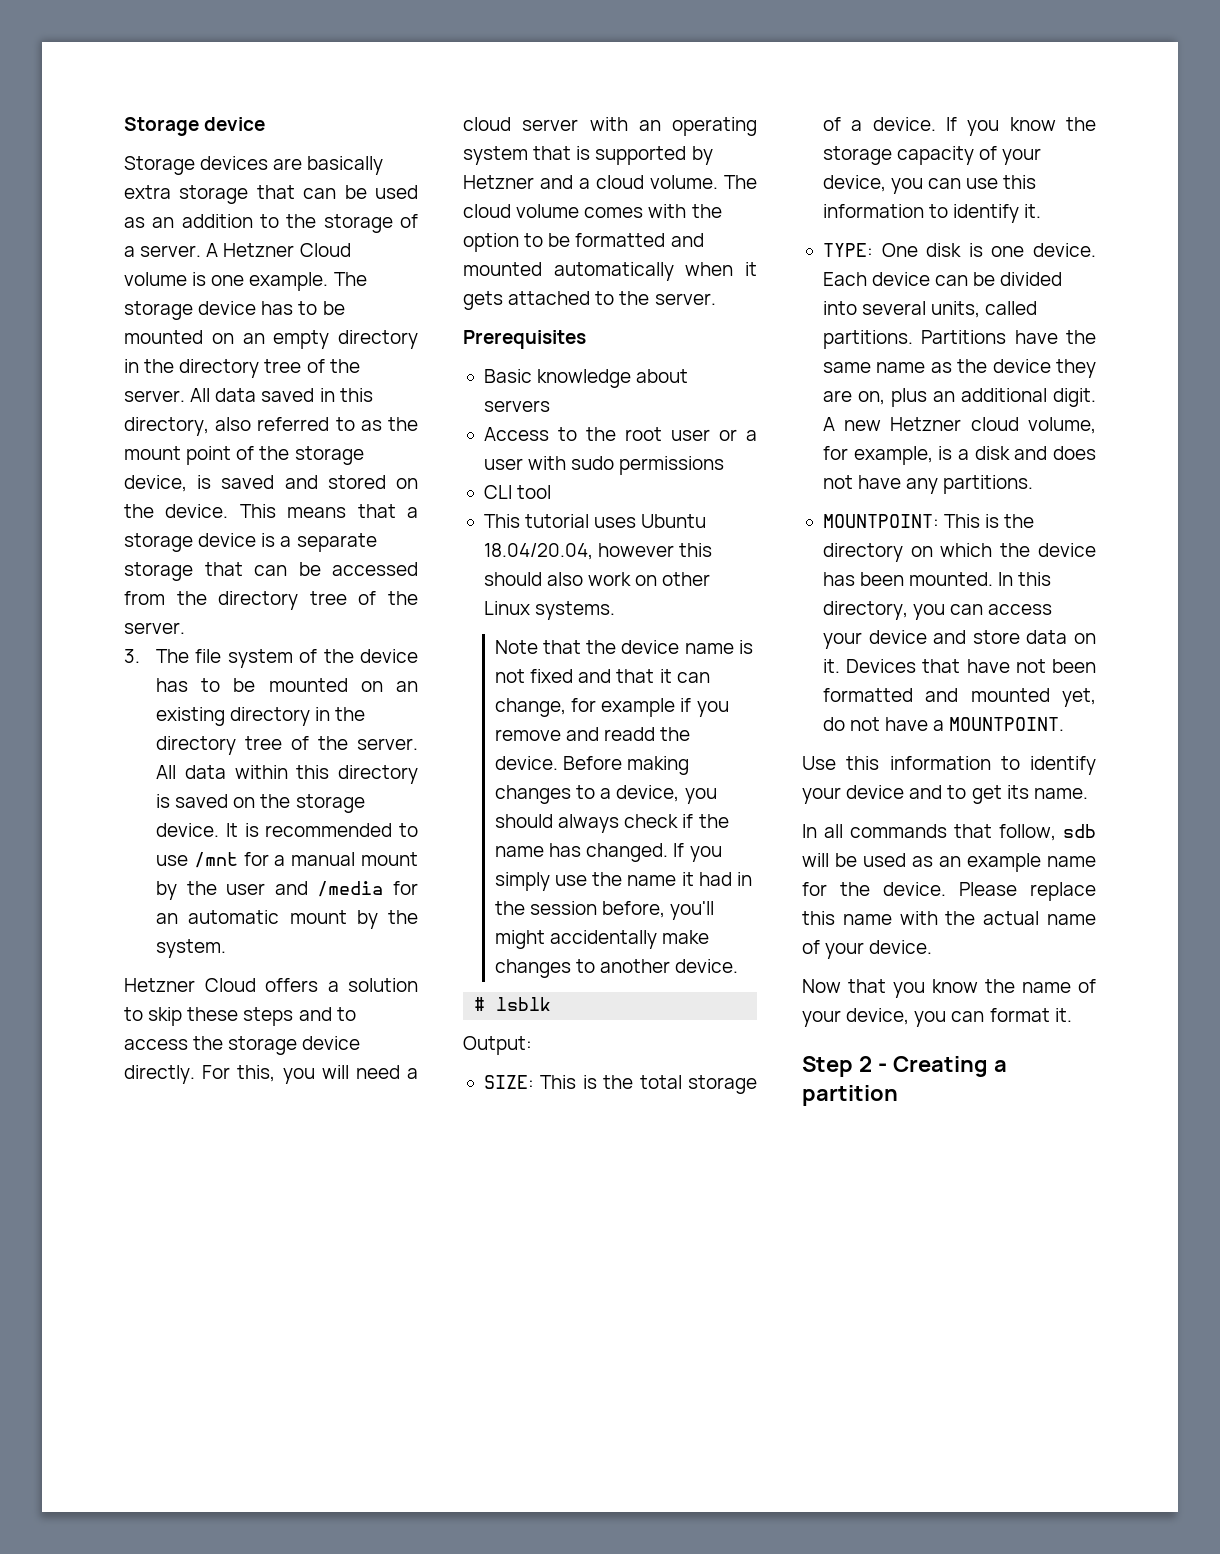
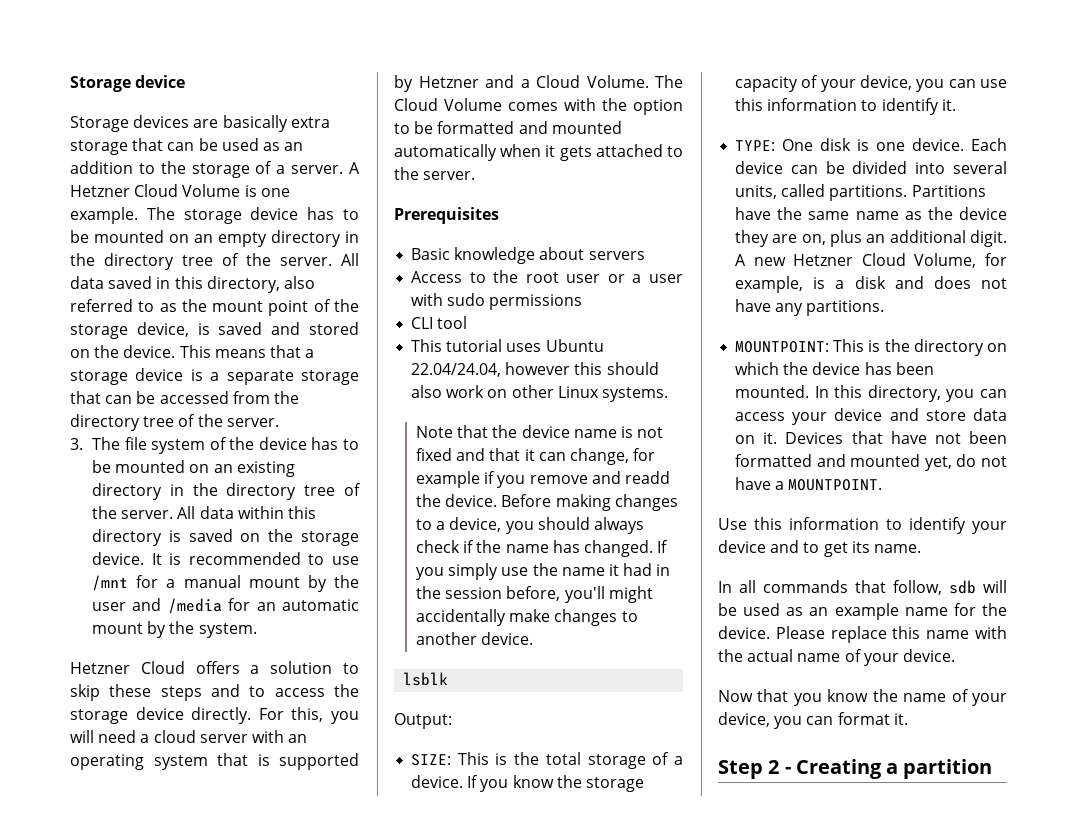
[124,272,187,286] volume -> [182,184,241,197] Volume
[596,175,757,189] [463,204,580,218] cloud volume. The cloud volume -> [536,75,683,88] [394,98,502,111] Cloud Volume. The Cloud Volume
[483,543,593,560] 18.04/20.04, -> [411,363,502,377] 22.04/24.04,
[474,997,486,1011] # -> (534, 638) none
[970,417,1096,434] cloud volume, -> [861,253,977,268] Cloud Volume,

